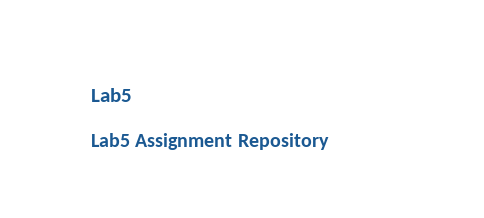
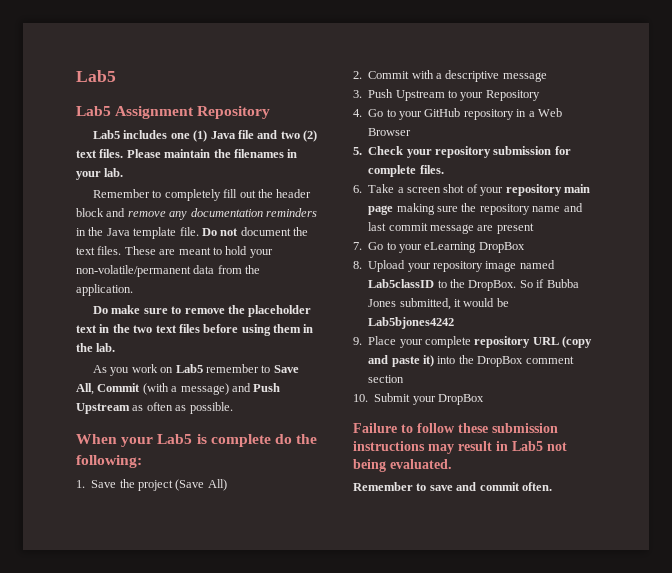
(329, 141) none -> [93,130,318,142] [76,149,298,158] [76,168,124,180] [93,189,312,201] [76,208,317,220] [76,227,308,239] [76,246,273,258] [76,265,261,277] [76,284,133,296] [93,305,312,317] [76,324,314,336] [76,343,116,352] [93,364,299,376] [76,383,281,395] [76,402,233,414] [76,434,318,447] [76,455,142,468] [76,479,227,491] [353,70,547,82] [353,89,540,101] [353,108,562,120] [368,128,412,136] [353,146,571,158] [368,165,444,177] [353,184,590,196] [368,203,583,215] [368,222,534,234] [353,242,525,253] [353,260,555,272] [368,279,579,291] [368,298,509,310] [368,317,455,329] [353,336,593,348] [368,355,574,367] [368,375,405,383] [353,393,484,405] [353,423,558,433] [353,441,567,454] [353,459,452,472] [353,482,552,491] // Lab5 includes one (1) Java file and two (2) text files. Please maintain the filenames in your lab. // Remember to completely fill out the header block and remove any documentation reminders in the Java template file. Do not document the text files. These are meant to hold your non-volatile/permanent data from the application. // Do make sure to remove the placeholder text in the two text files before using them in the lab. // As you work on Lab5 remember to Save All, Commit (with a message) and Push Upstream as often as possible. // When your Lab5 is complete do the following: // 1. Save the project (Save All) // 2. Commit with a descriptive message // 3. Push Upstream to your Repository // 4. Go to your GitHub repository in a Web Browser // 5. Check your repository submission for complete files. // 6. Take a screen shot of your repository main page making sure the repository name and last commit message are present // 7. Go to your eLearning DropBox // 8. Upload your repository image named Lab5classID to the DropBox. So if Bubba Jones submitted, it would be Lab5bjones4242 // 9. Place your complete repository URL (copy and paste it) into the DropBox comment section // 10. Submit your DropBox // Failure to follow these submission instructions may result in Lab5 not being evaluated. // Remember to save and commit often.

